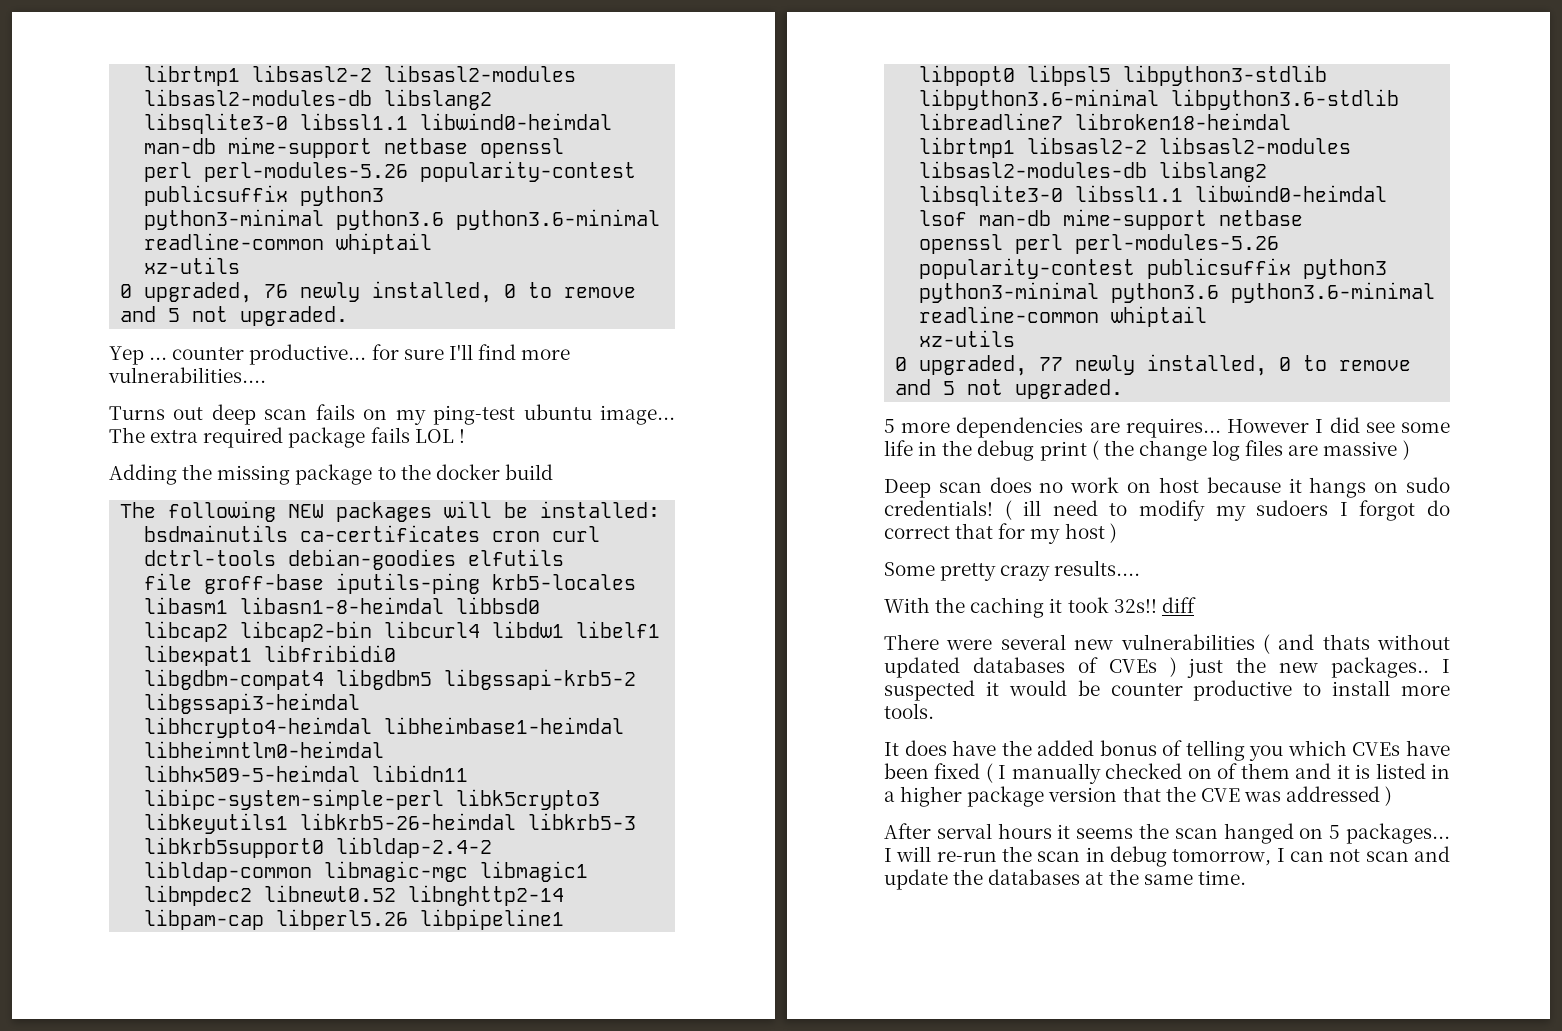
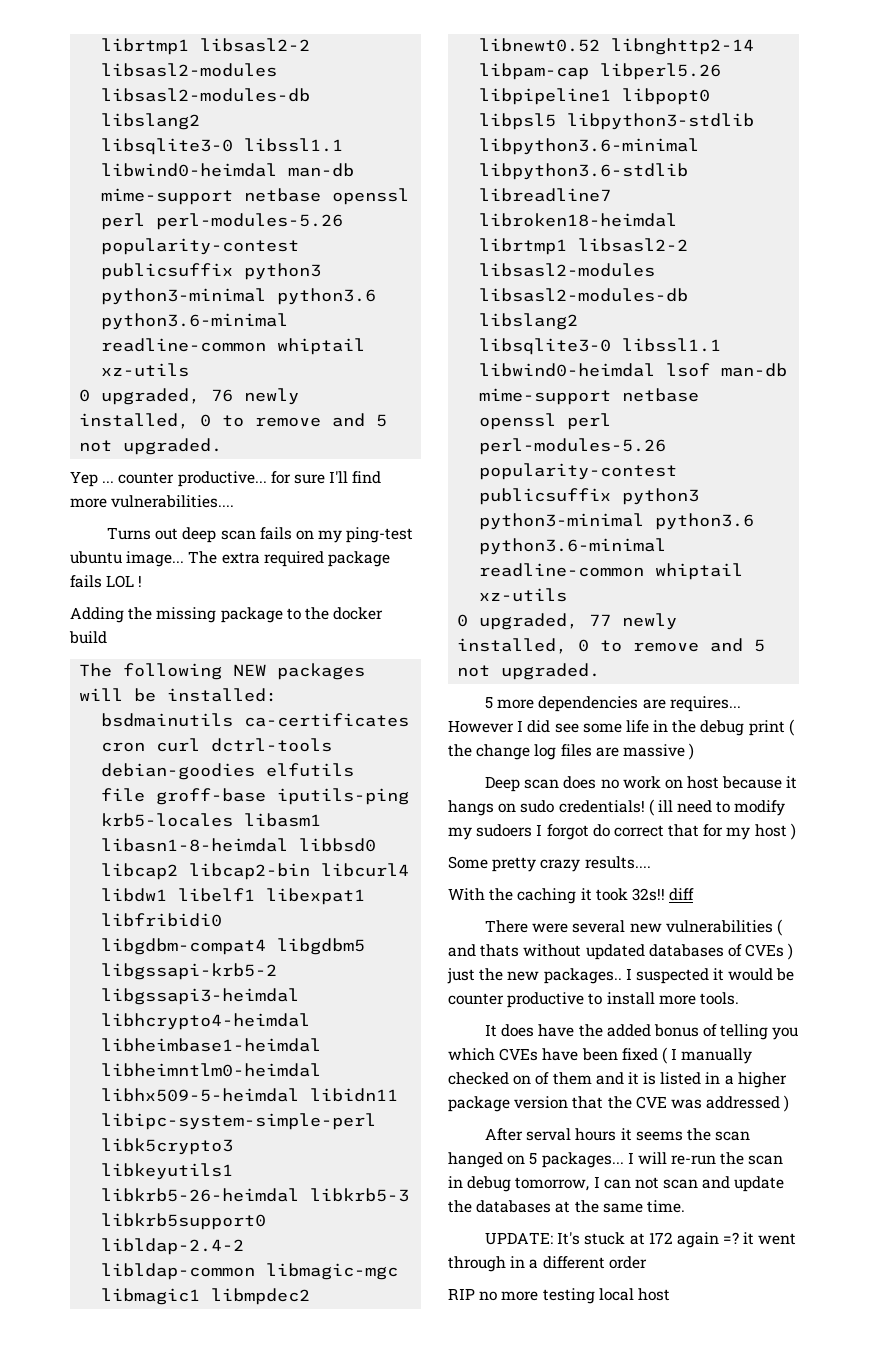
(1246, 877) none -> [484,1232,797,1248] [448,1256,647,1272] [448,1288,670,1304] // UPDATE: It's stuck at 172 again =? it went through in a different order // RIP no more testing local host

